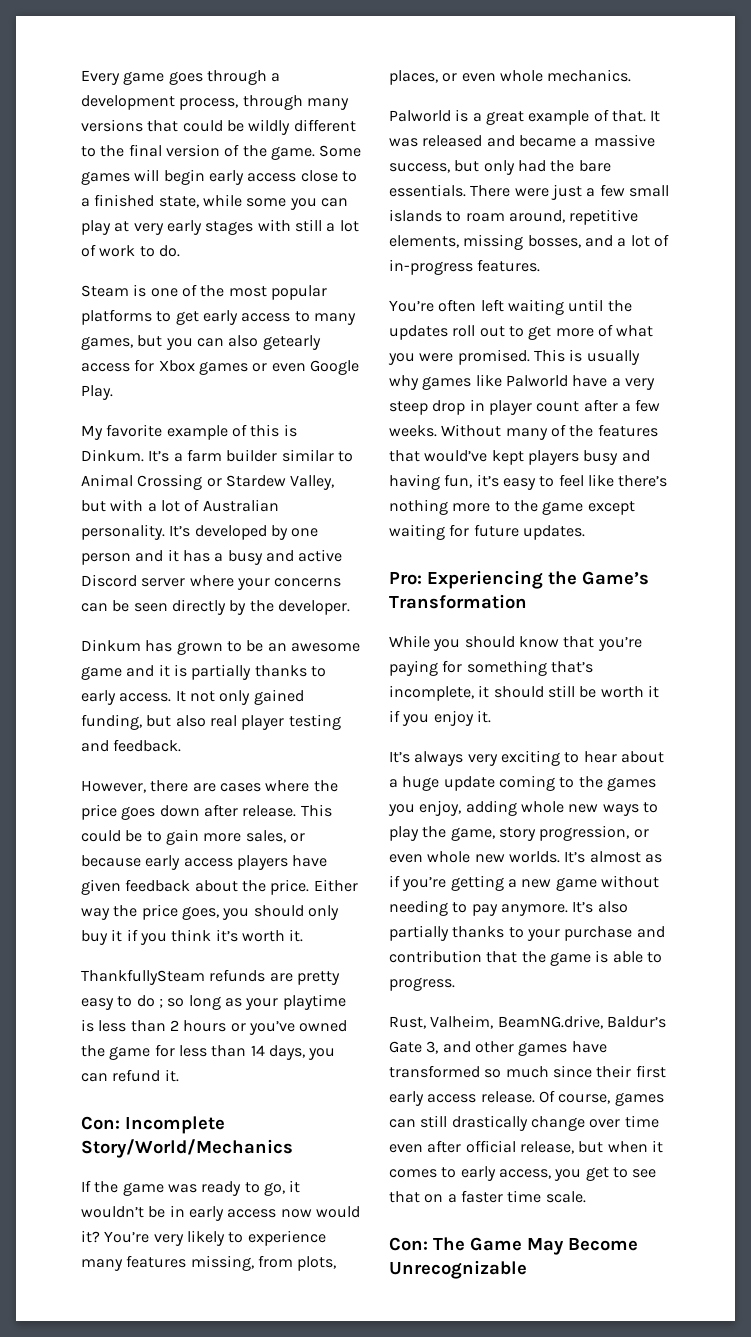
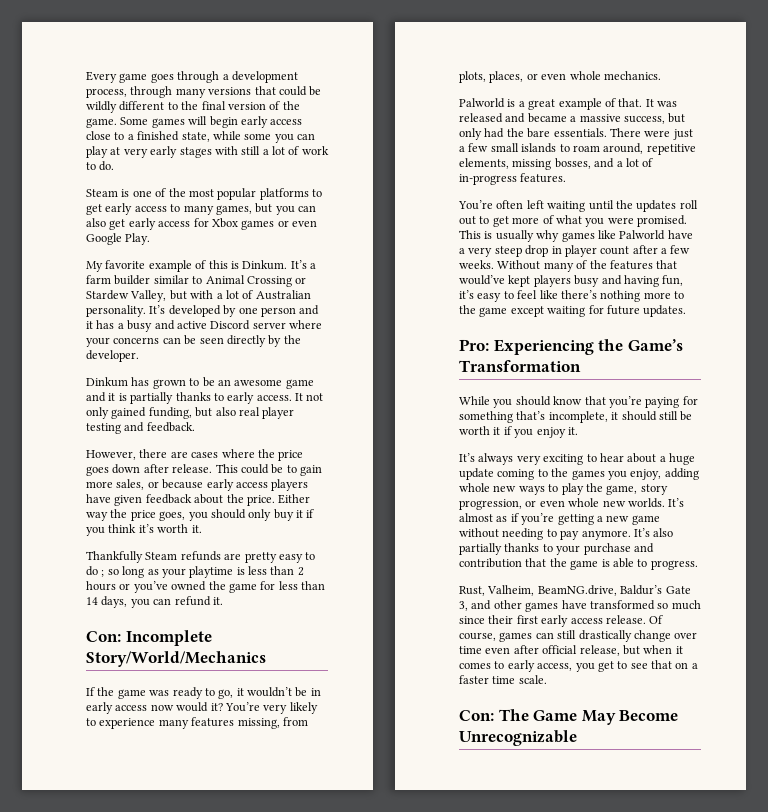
[262,335,321,350] getearly -> [109,218,156,230] get early
[81,969,205,985] ThankfullySteam -> [86,551,178,563] Thankfully Steam

